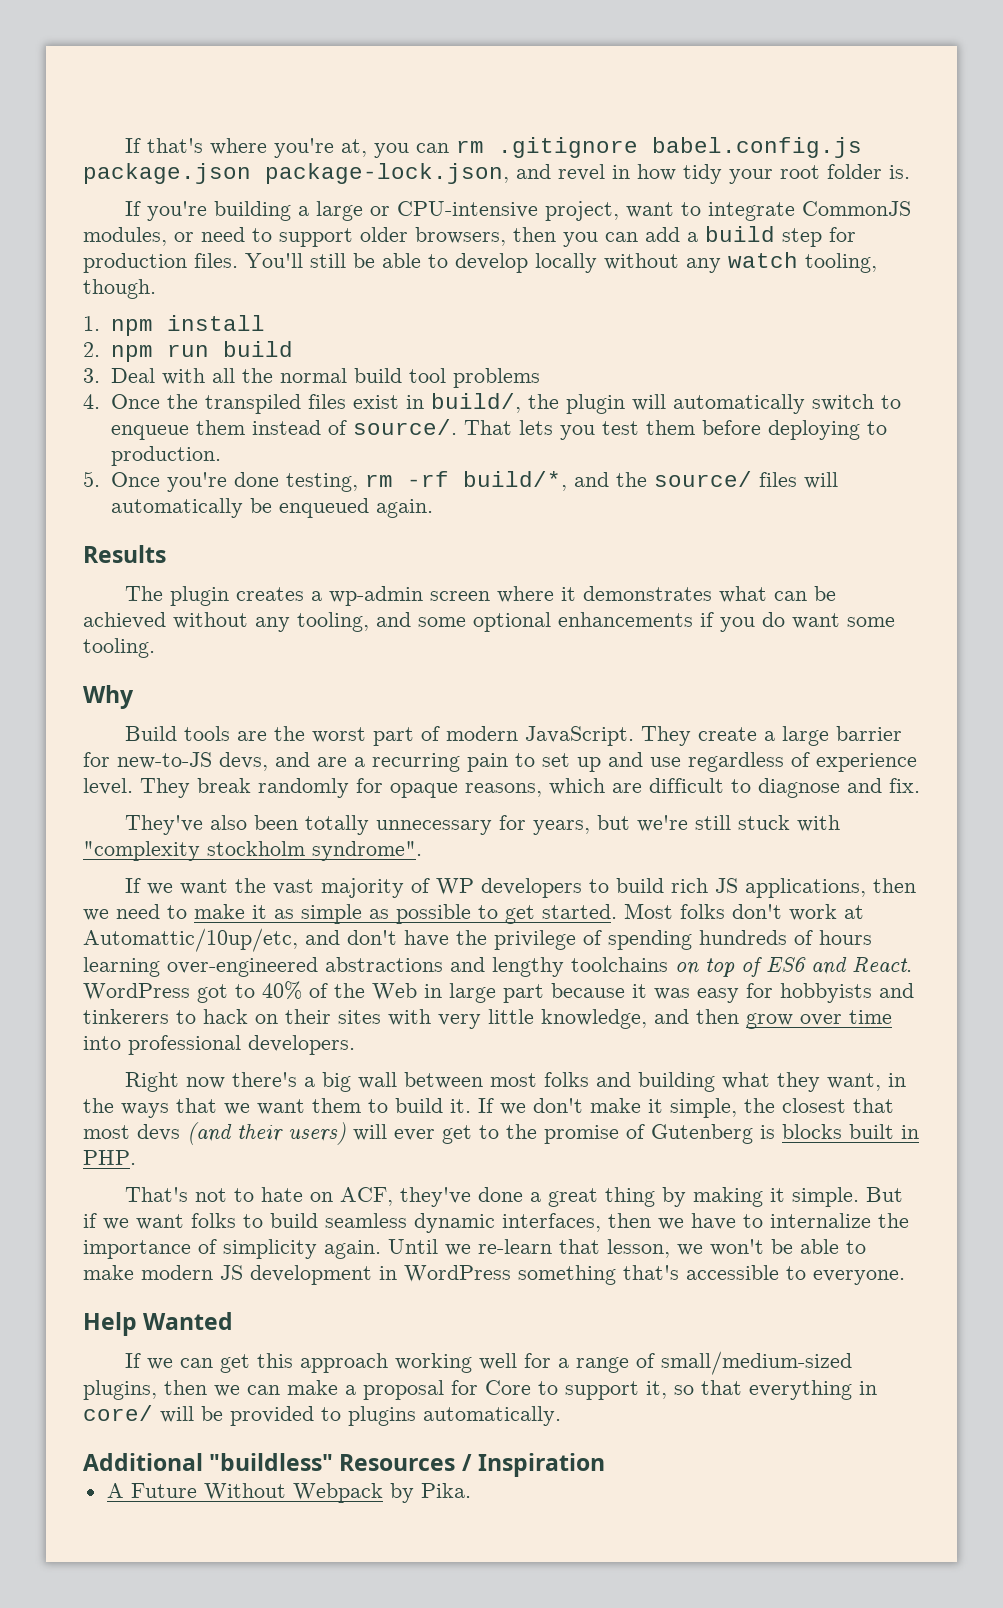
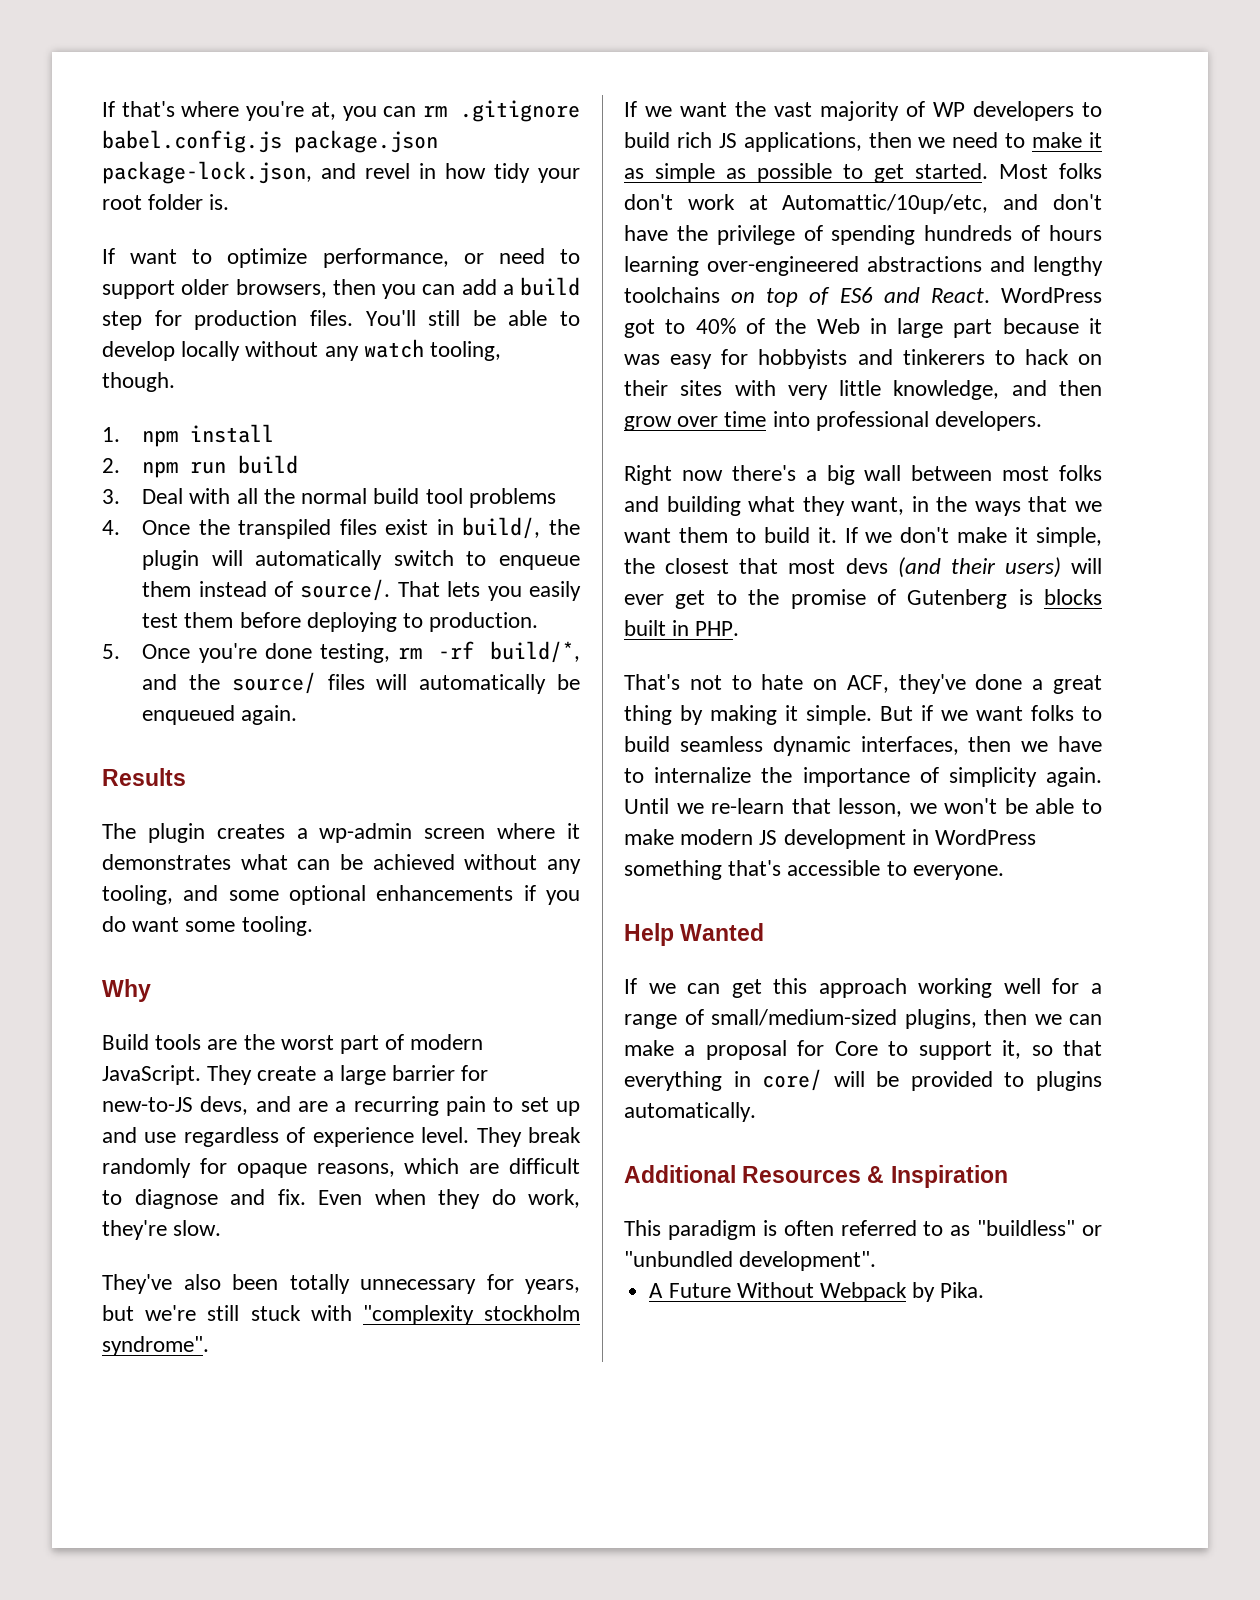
[146,201,911,221] [83,227,167,246] you're building a large or CPU-intensive project, want to integrate CommonJS modules, -> [130,248,449,268] want to optimize performance,
(596, 432) none -> [529,581,581,601] easily
(920, 785) none -> [318,1189,580,1209] [102,1220,222,1240] Even when they do work, they're slow.
[209,1453,605,1477] "buildless" Resources / Inspiration -> [742,1165,1008,1188] [624,1220,1102,1240] [624,1251,877,1271] Resources & Inspiration // This paradigm is often referred to as "buildless" or "unbundled development".

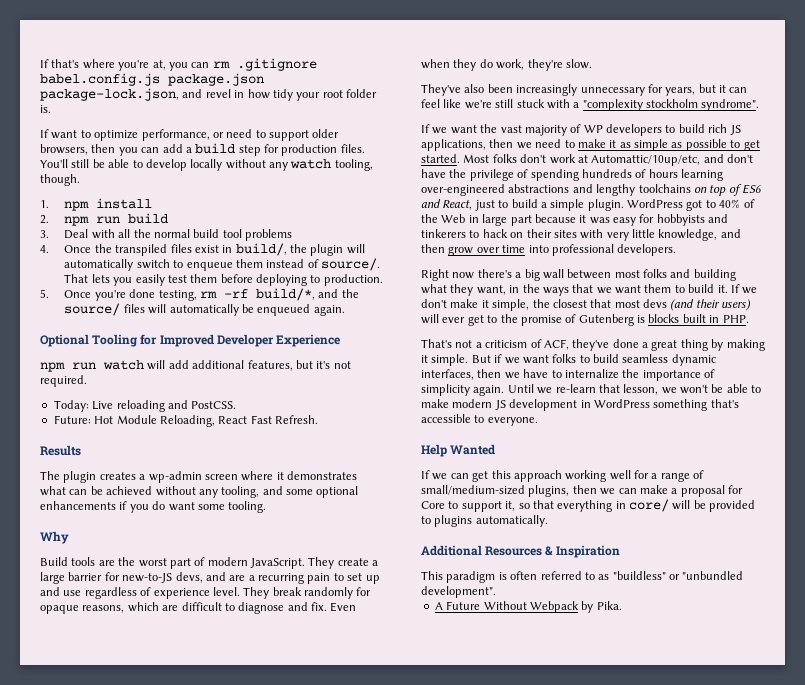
(298, 715) none -> [40,334,341,347] [40,360,351,372] [40,375,87,387] [53,400,237,412] [53,415,318,427] // Optional Tooling for Improved Developer Experience // npm run watch will add additional features, but it's not required. // Today: Live reloading and PostCSS. // Future: Hot Module Reloading, React Fast Refresh.
[289,1274,350,1294] totally -> [516,84,578,96] increasingly
(134, 1313) none -> [719,85,748,93] [421,99,462,108] it can feel like
(352, 1313) none -> [573,102,580,108] a
[930,288,990,303] React. -> [442,199,624,211] React, just to build a simple plugin.
[731,674,838,690] to hate on -> [475,339,542,348] a criticism of

